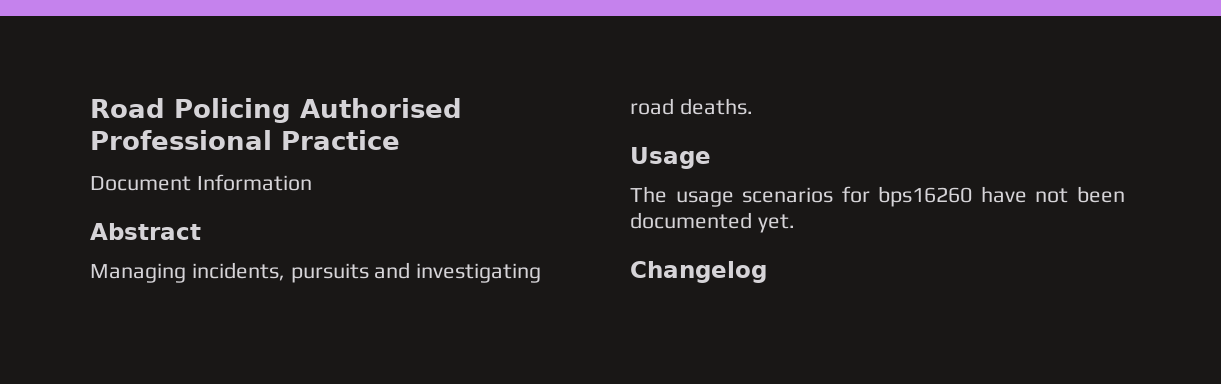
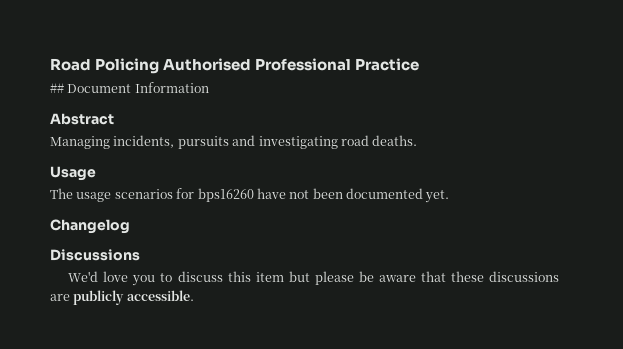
(400, 140) none -> [50,83,64,93] ##
(767, 272) none -> [50,249,140,261] [68,271,559,286] [50,290,194,305] // Discussions // We'd love you to discuss this item but please be aware that these discussions are publicly accessible.

